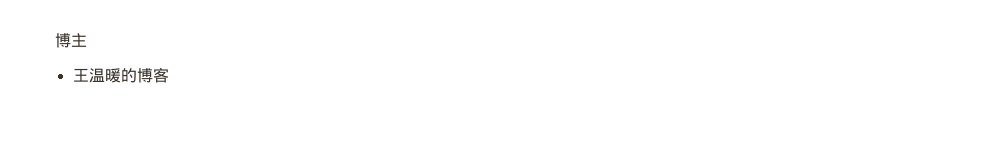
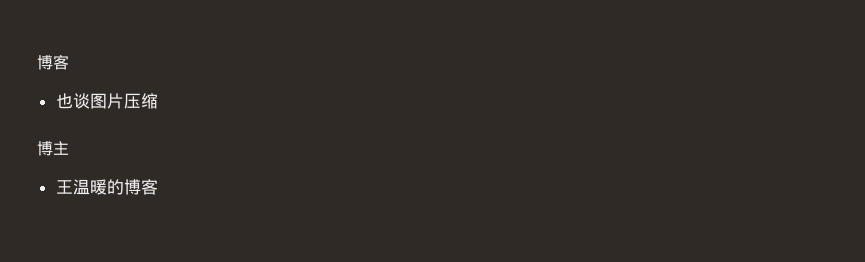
[55,33,71,48] 博 -> [37,54,69,70] [55,93,158,109] [37,141,53,156] 博客 // 也谈图片压缩 // 博

